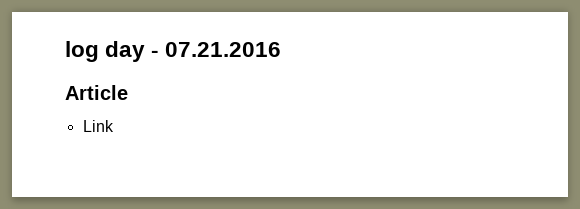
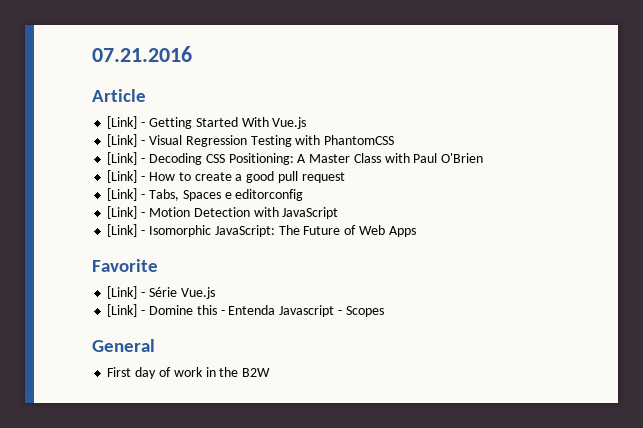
[65,41,160,62] log day - -> (92, 54) none
[82,120,114,132] Link -> [107,116,307,129] [107,134,395,147] [107,152,484,165] [107,170,345,183] [107,188,304,201] [107,206,339,219] [107,224,416,237] [92,259,158,272] [107,286,215,299] [107,304,384,317] [92,339,155,352] [107,367,271,379] [Link] - Getting Started With Vue.js // [Link] - Visual Regression Testing with PhantomCSS // [Link] - Decoding CSS Positioning: A Master Class with Paul O'Brien // [Link] - How to create a good pull request // [Link] - Tabs, Spaces e editorconfig // [Link] - Motion Detection with JavaScript // [Link] - Isomorphic JavaScript: The Future of Web Apps // Favorite // [Link] - Série Vue.js // [Link] - Domine this - Entenda Javascript - Scopes // General // First day of work in the B2W

